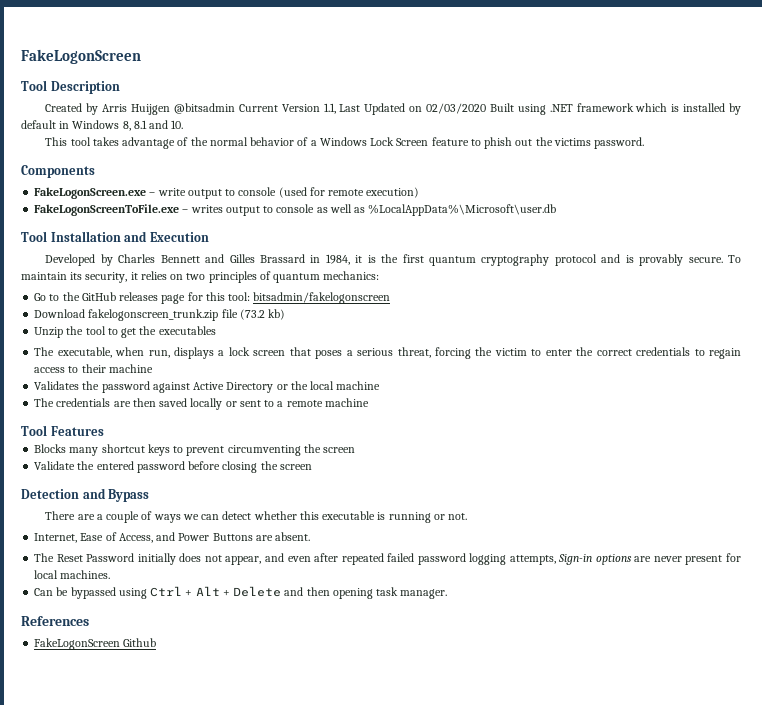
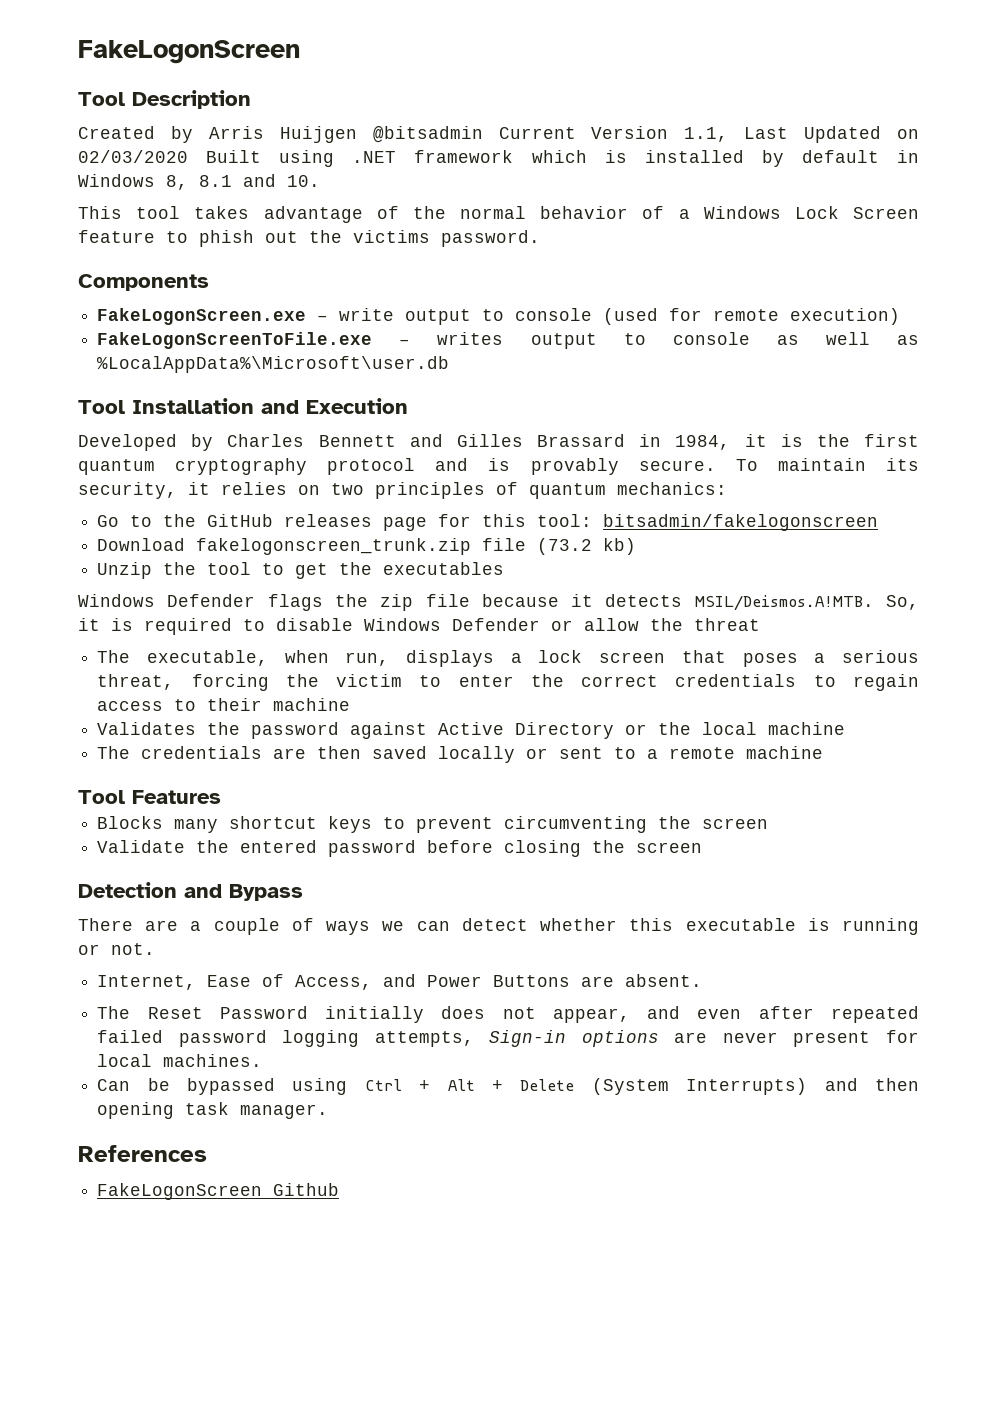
(216, 330) none -> [78,594,919,611] [78,618,760,635] // Windows Defender flags the zip file because it detects MSIL/Deismos.A!MTB. So, it is required to disable Windows Defender or allow the threat
(282, 591) none -> [591,1078,808,1095] (System Interrupts)

